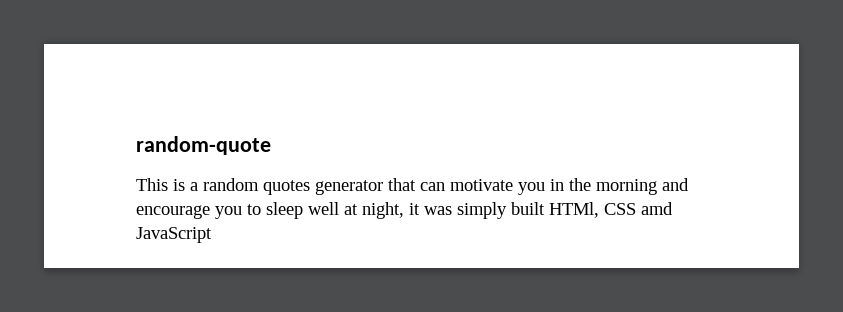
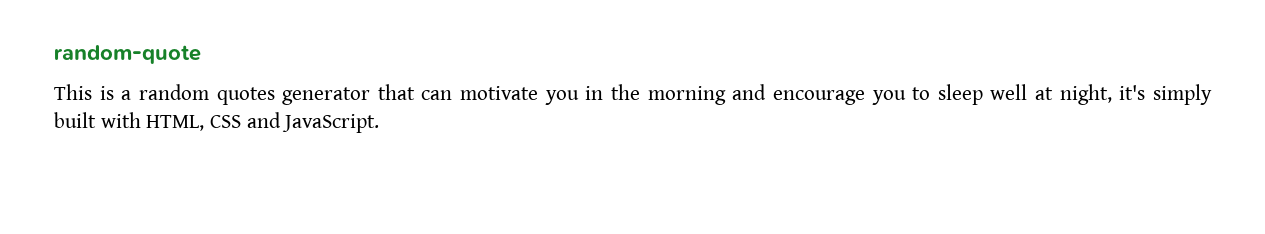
[409,202,673,219] [136,227,212,243] it was simply built HTMl, CSS amd JavaScript -> [1119,84,1212,105] [54,112,380,133] it's simply built with HTML, CSS and JavaScript.

